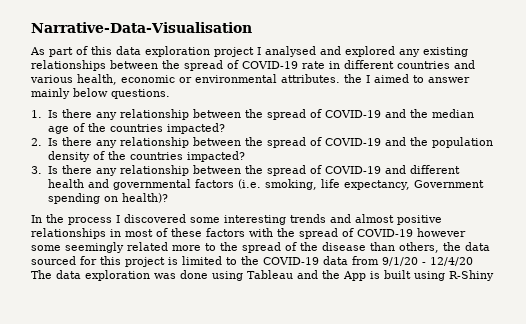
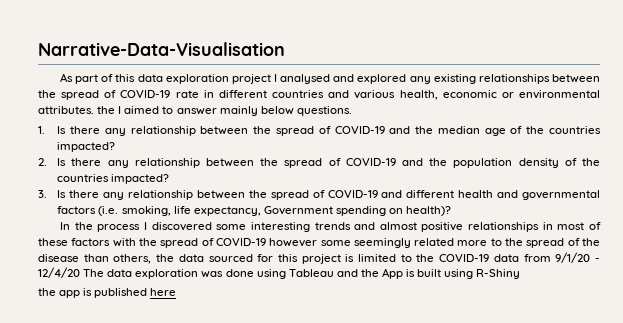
(494, 275) none -> [38,288,177,298] // the app is published here

